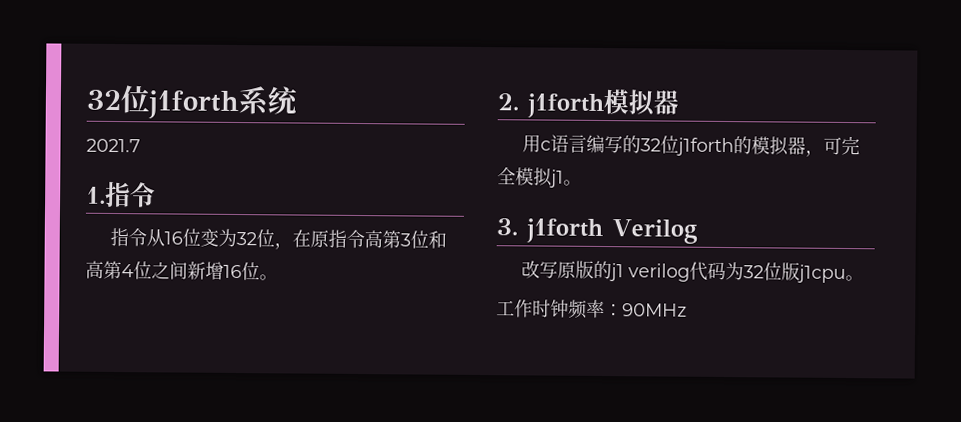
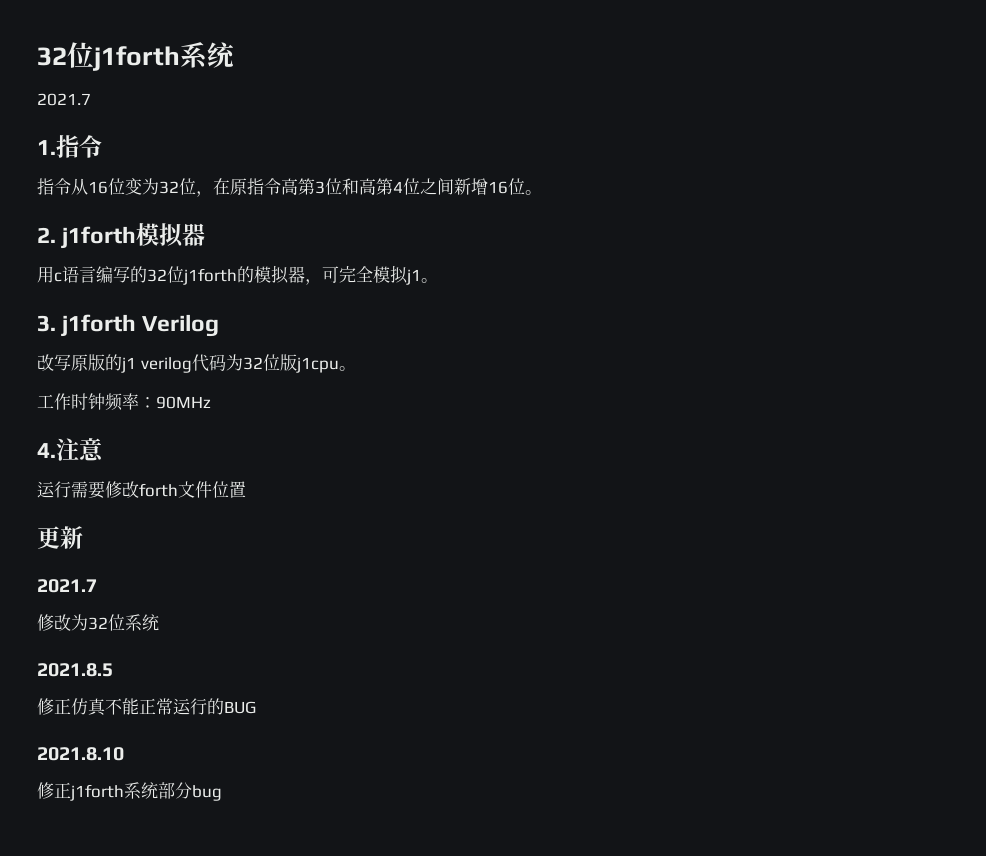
(687, 310) none -> [37,438,104,462] [37,481,246,499] [37,526,83,549] [37,579,97,593] [37,614,159,631] [37,663,113,677] [37,698,256,716] [37,747,124,761] [37,782,222,801] // 4.注意 // 运行需要修改forth文件位置 // 更新 // 2021.7 // 修改为32位系统 // 2021.8.5 // 修正仿真不能正常运行的BUG // 2021.8.10 // 修正j1forth系统部分bug

